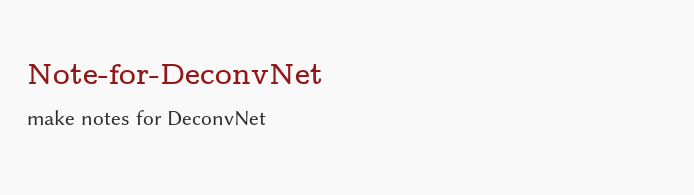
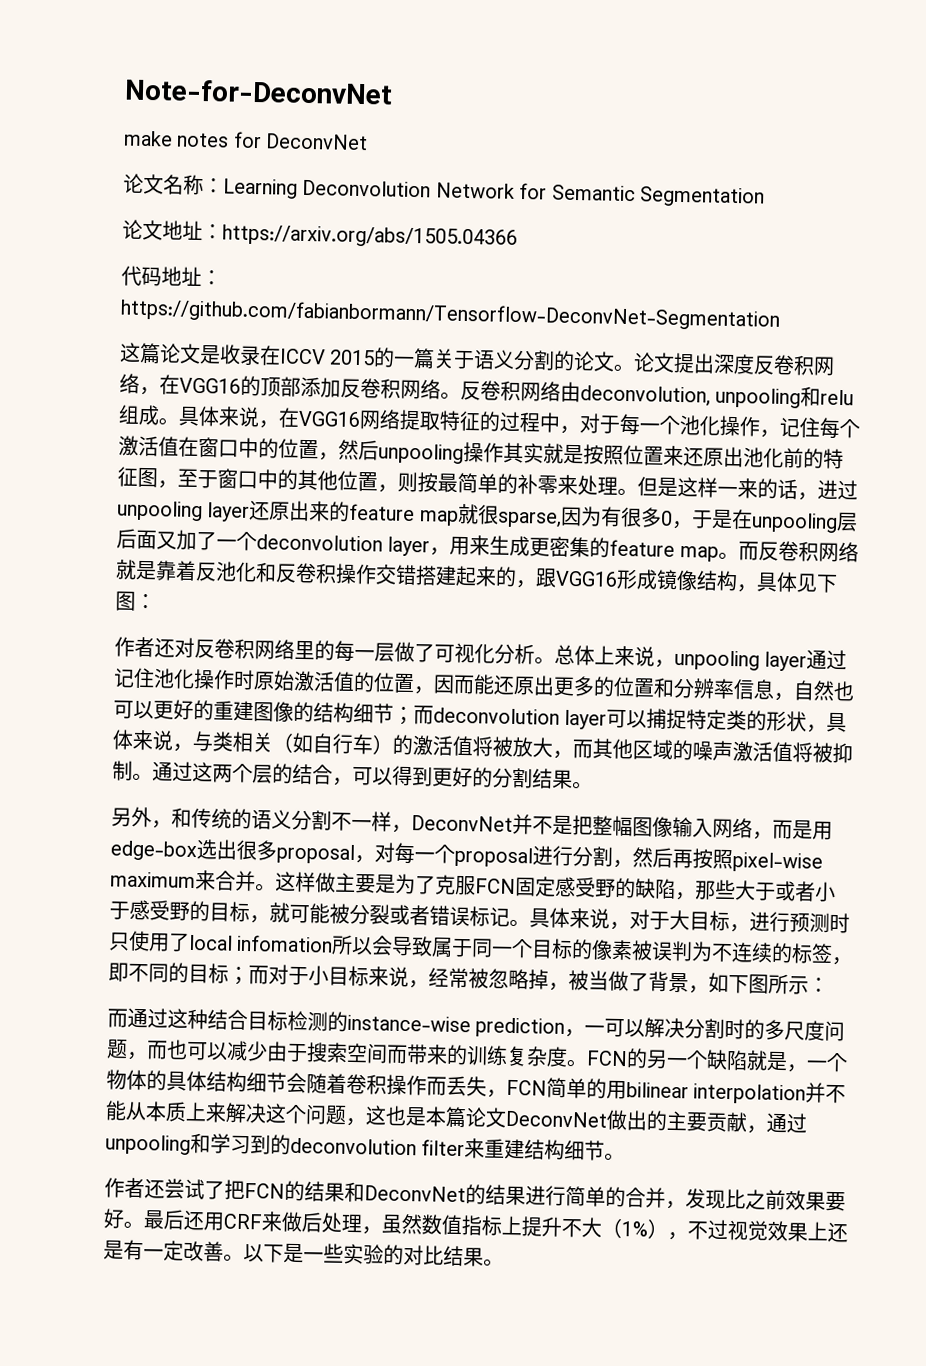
(267, 118) none -> [123,173,765,208] [122,219,518,249] [121,265,222,287] [120,298,781,331] [119,342,836,376] [119,373,855,409] [118,404,860,439] [118,435,844,470] [117,466,858,501] [116,499,858,533] [116,528,859,563] [115,559,838,593] [115,591,156,611] [114,636,848,672] [113,667,855,702] [113,699,848,733] [112,729,853,764] [112,760,593,790] [111,806,833,840] [110,839,823,873] [110,870,836,902] [109,899,850,934] [108,930,853,966] [108,962,829,995] [107,1007,846,1042] [106,1039,848,1073] [106,1069,847,1105] [105,1100,808,1134] [105,1132,626,1162] [104,1177,846,1212] [103,1208,848,1243] [103,1239,504,1267] // 论文名称：Learning Deconvolution Network for Semantic Segmentation // 论文地址：https://arxiv.org/abs/1505.04366 // 代码地址：https://github.com/fabianbormann/Tensorflow-DeconvNet-Segmentation // 这篇论文是收录在ICCV 2015的一篇关于语义分割的论文。论文提出深度反卷积网络，在VGG16的顶部添加反卷积网络。反卷积网络由deconvolution, unpooling和relu组成。具体来说，在VGG16网络提取特征的过程中，对于每一个池化操作，记住每个激活值在窗口中的位置，然后unpooling操作其实就是按照位置来还原出池化前的特征图，至于窗口中的其他位置，则按最简单的补零来处理。但是这样一来的话，进过unpooling layer还原出来的feature map就很sparse,因为有很多0，于是在unpooling层后面又加了一个deconvolution layer，用来生成更密集的feature map。而反卷积网络就是靠着反池化和反卷积操作交错搭建起来的，跟VGG16形成镜像结构，具体见下图： // 作者还对反卷积网络里的每一层做了可视化分析。总体上来说，unpooling layer通过记住池化操作时原始激活值的位置，因而能还原出更多的位置和分辨率信息，自然也可以更好的重建图像的结构细节；而deconvolution layer可以捕捉特定类的形状，具体来说，与类相关（如自行车）的激活值将被放大，而其他区域的噪声激活值将被抑制。通过这两个层的结合，可以得到更好的分割结果。 // 另外，和传统的语义分割不一样，DeconvNet并不是把整幅图像输入网络，而是用edge-box选出很多proposal，对每一个proposal进行分割，然后再按照pixel-wise maximum来合并。这样做主要是为了克服FCN固定感受野的缺陷，那些大于或者小于感受野的目标，就可能被分裂或者错误标记。具体来说，对于大目标，进行预测时只使用了local infomation所以会导致属于同一个目标的像素被误判为不连续的标签，即不同的目标；而对于小目标来说，经常被忽略掉，被当做了背景，如下图所示： // 而通过这种结合目标检测的instance-wise prediction，一可以解决分割时的多尺度问题，而也可以减少由于搜索空间而带来的训练复杂度。FCN的另一个缺陷就是，一个物体的具体结构细节会随着卷积操作而丢失，FCN简单的用bilinear interpolation并不能从本质上来解决这个问题，这也是本篇论文DeconvNet做出的主要贡献，通过unpooling和学习到的deconvolution filter来重建结构细节。 // 作者还尝试了把FCN的结果和DeconvNet的结果进行简单的合并，发现比之前效果要好。最后还用CRF来做后处理，虽然数值指标上提升不大（1%），不过视觉效果上还是有一定改善。以下是一些实验的对比结果。

